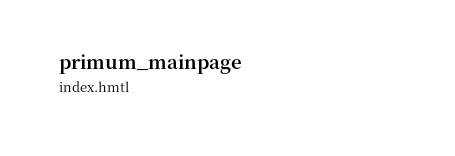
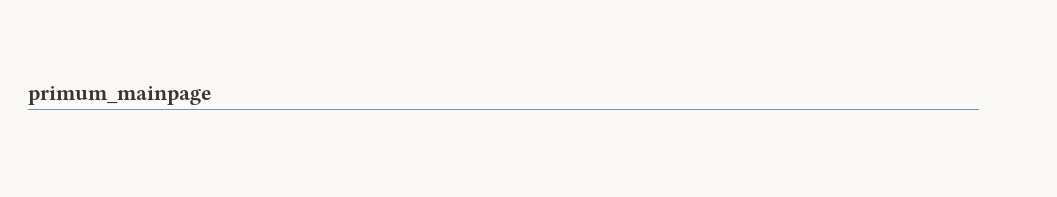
[59,81,129,92] // index.hmtl -> (212, 95) none

